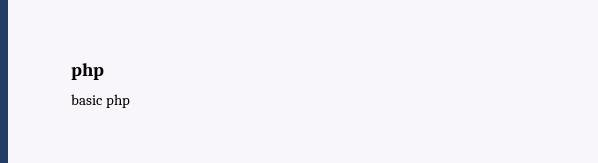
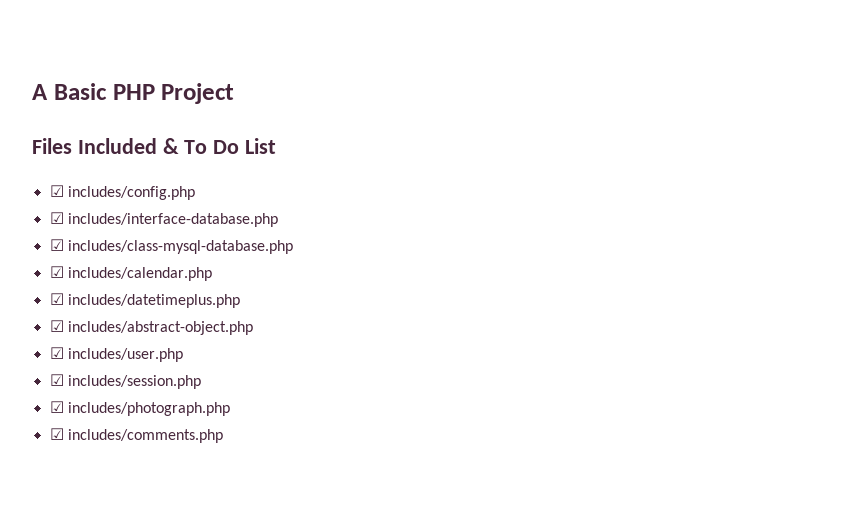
[71,63,104,80] [71,94,130,108] php // basic php -> [32,83,235,104] [32,138,277,154] [49,185,195,200] [49,212,278,227] [49,239,293,254] [49,266,212,281] [49,293,240,308] [49,320,253,335] [49,347,183,362] [49,374,201,389] [49,401,230,416] [49,428,223,443] A Basic PHP Project // Files Included & To Do List // ☑ includes/config.php // ☑ includes/interface-database.php // ☑ includes/class-mysql-database.php // ☑ includes/calendar.php // ☑ includes/datetimeplus.php // ☑ includes/abstract-object.php // ☑ includes/user.php // ☑ includes/session.php // ☑ includes/photograph.php // ☑ includes/comments.php

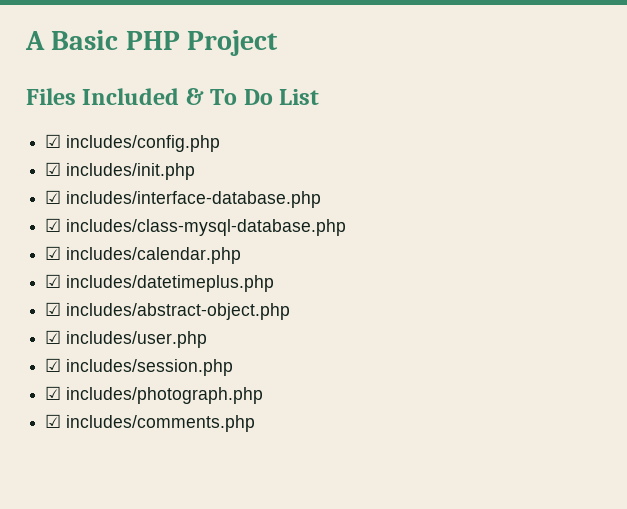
(195, 193) none -> [45,162,196,180] // ☑ includes/init.php

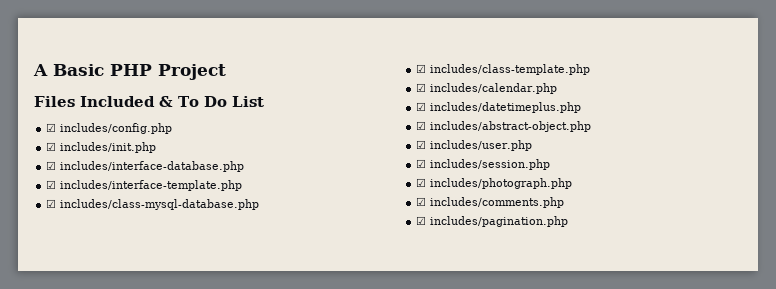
(322, 199) none -> [46,180,243,191] // ☑ includes/interface-template.php
(347, 227) none -> [416,64,591,75] // ☑ includes/class-template.php
(256, 423) none -> [416,216,569,227] // ☑ includes/pagination.php

